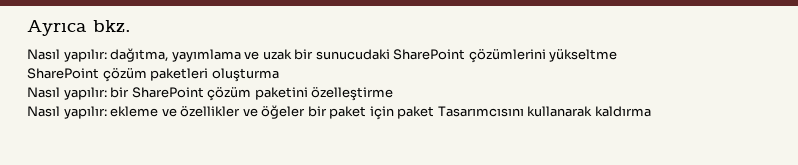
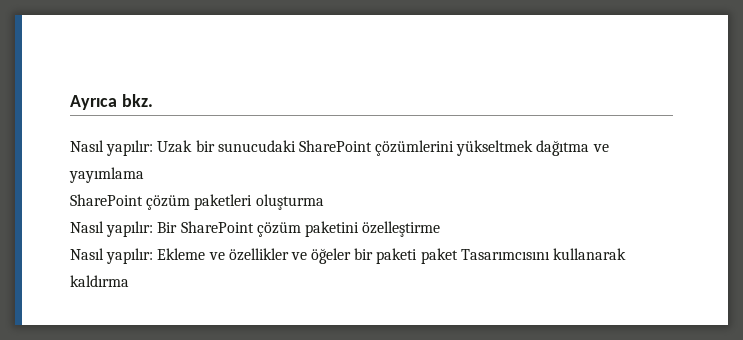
[110,48,618,63] dağıtma, yayımlama ve uzak bir sunucudaki SharePoint çözümlerini yükseltme -> [157,140,609,156] [69,167,144,183] Uzak bir sunucudaki SharePoint çözümlerini yükseltmek dağıtma ve yayımlama
[110,87,130,98] bir -> [157,222,178,233] Bir
[110,106,159,117] ekleme -> [157,248,206,260] Ekleme
[329,106,394,120] paket için -> [376,248,418,264] paketi

